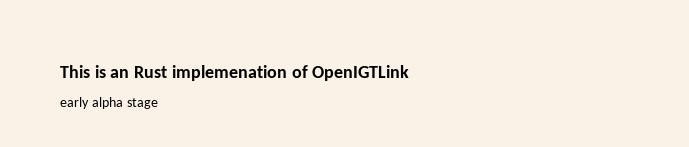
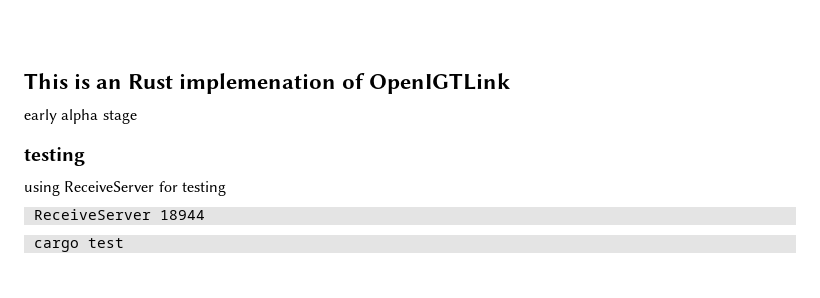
(158, 103) none -> [24,147,85,166] [24,181,226,196] [33,209,205,220] [33,238,124,252] // testing // using ReceiveServer for testing // ReceiveServer 18944 // cargo test

